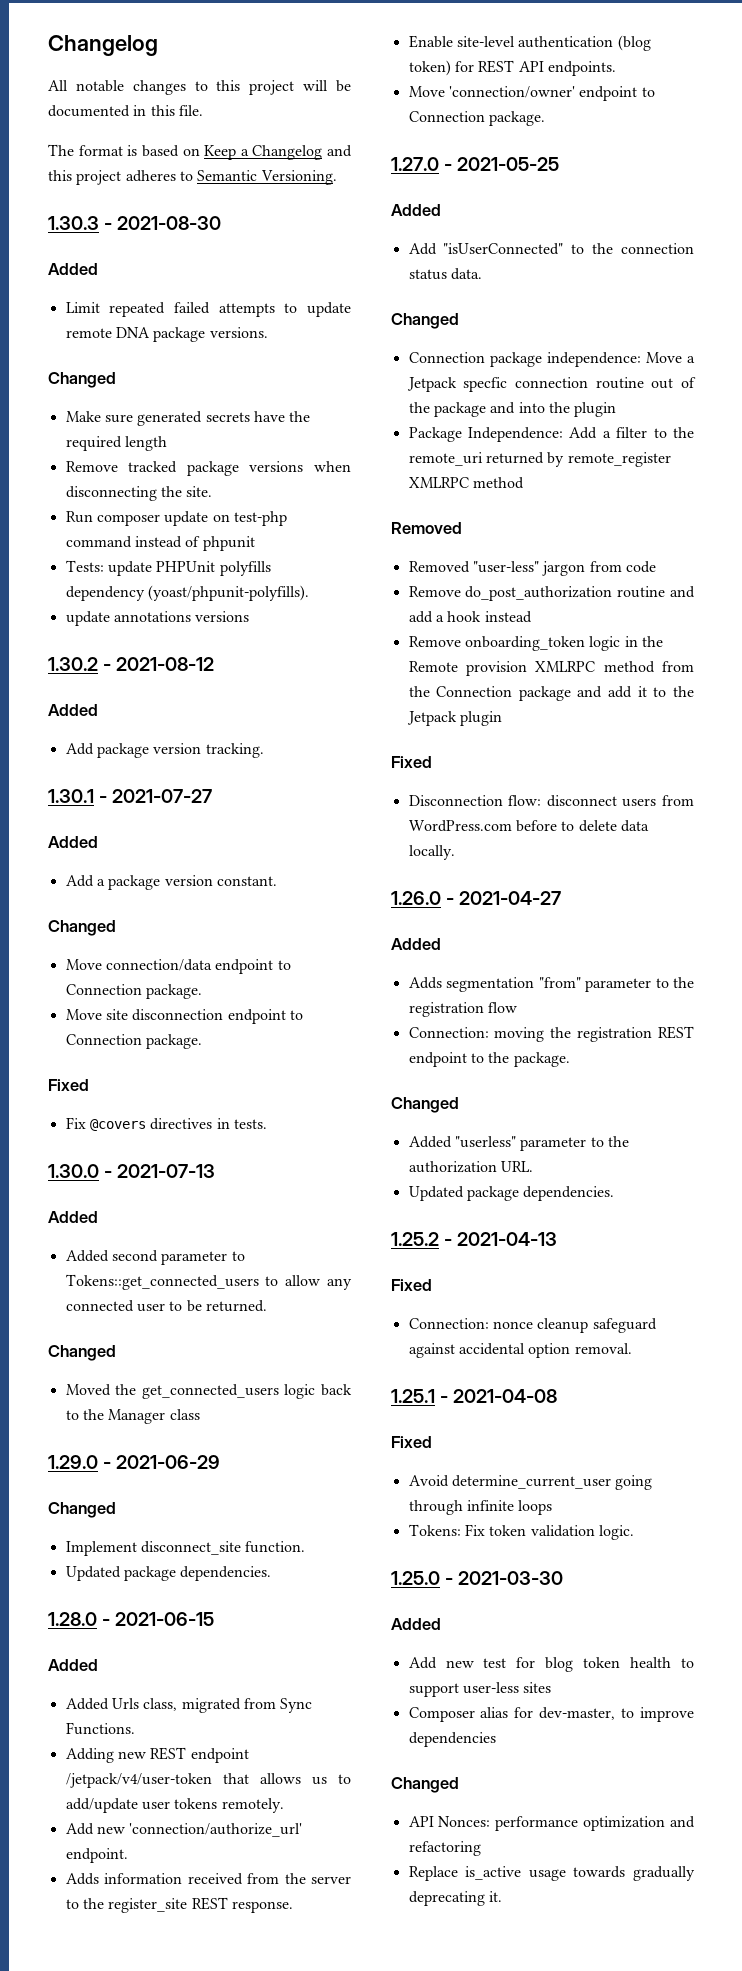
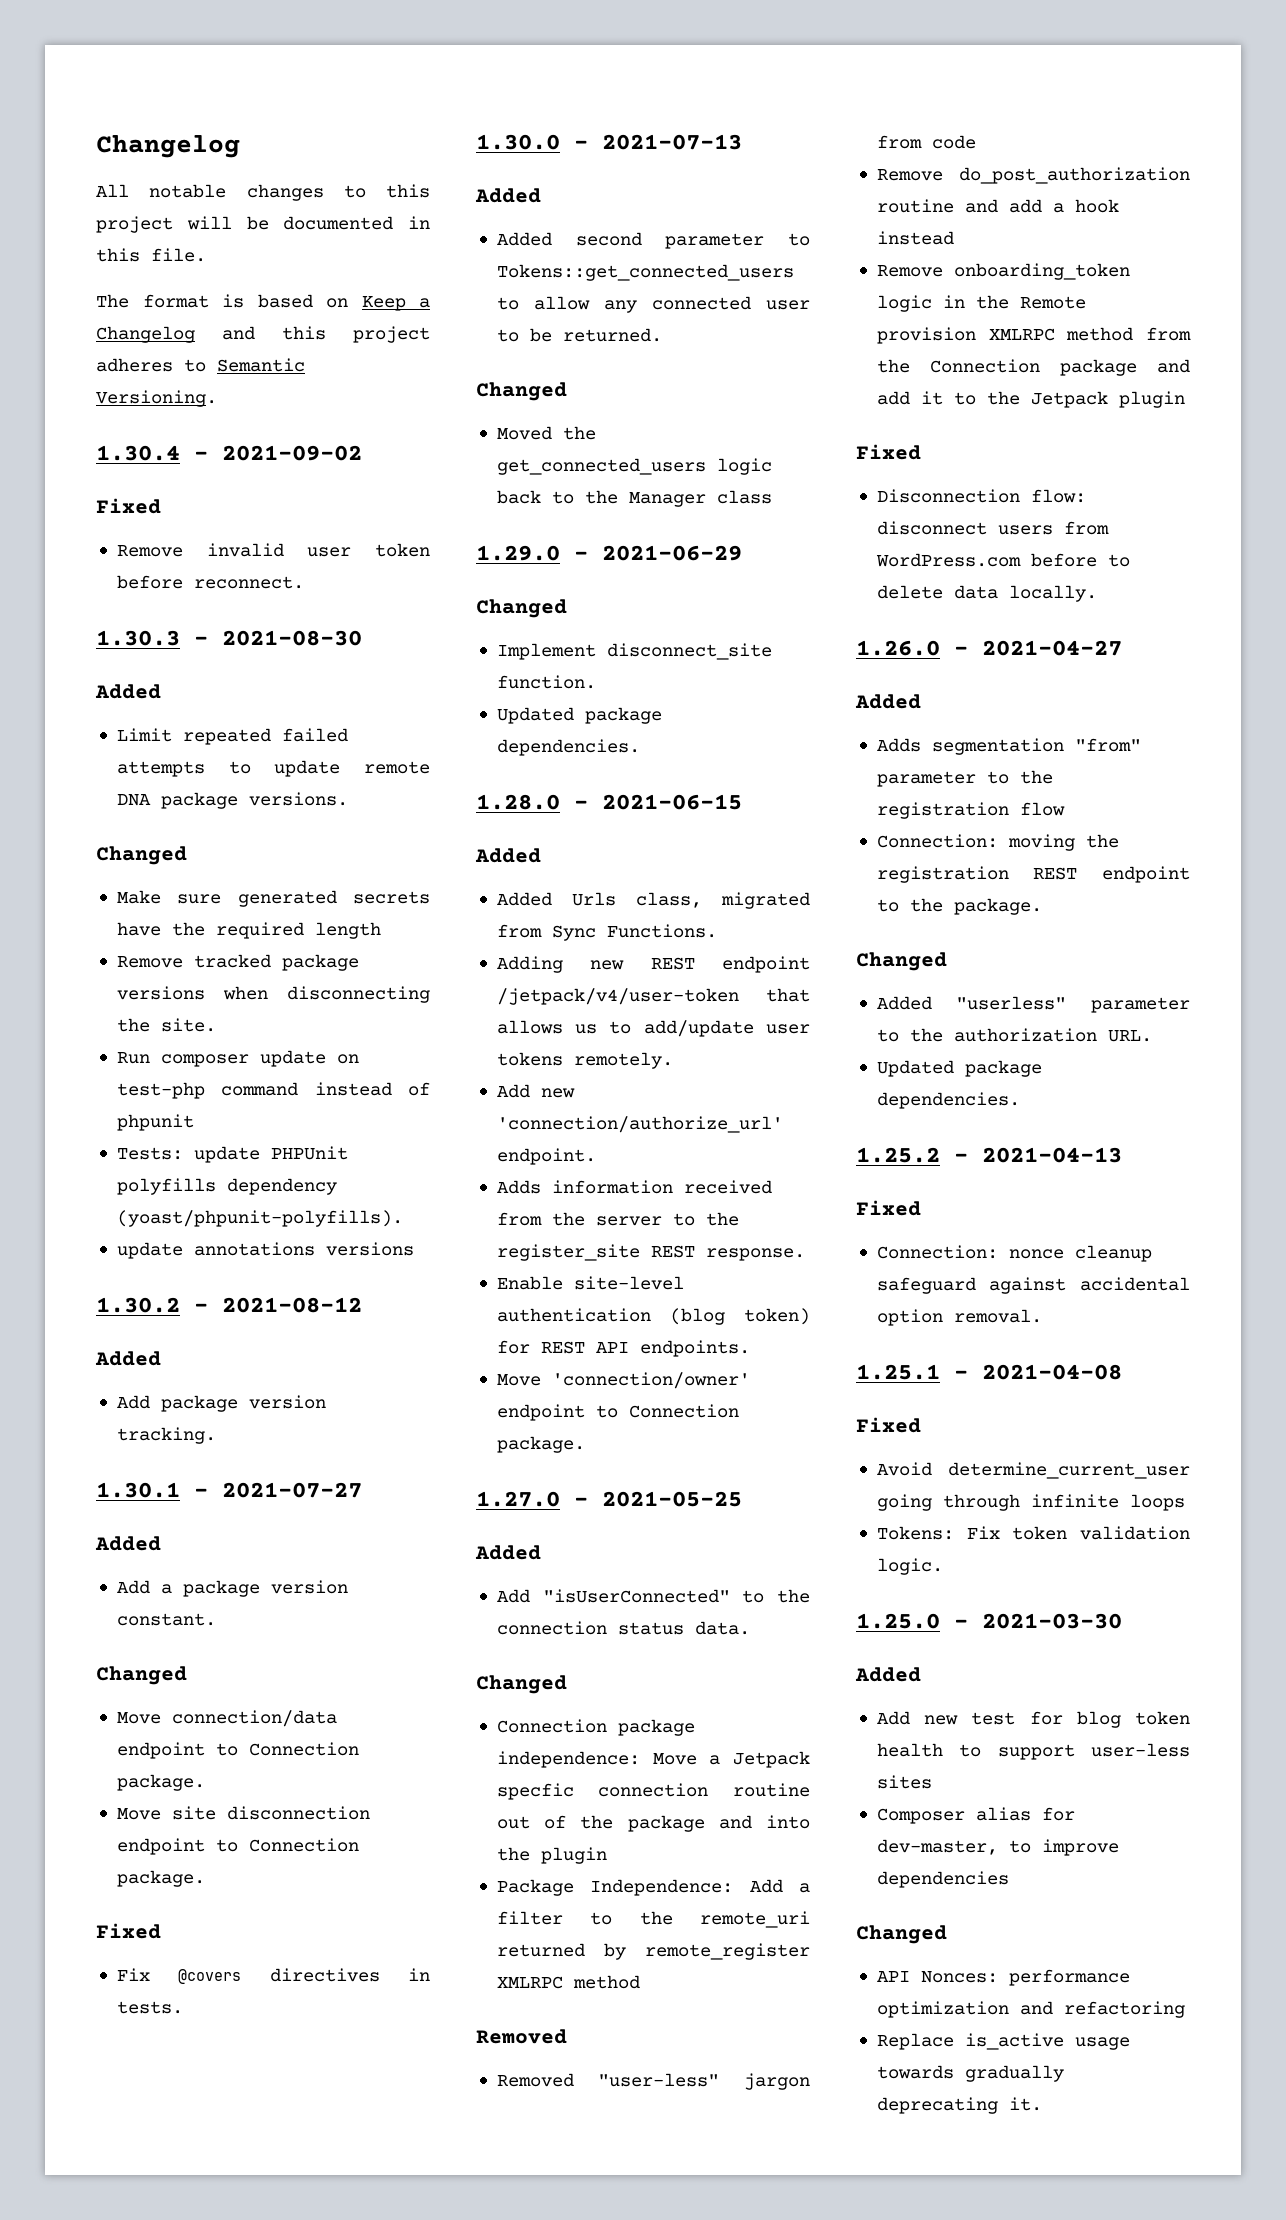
(337, 177) none -> [96,445,362,461] [96,498,161,514] [116,543,431,557] [116,575,304,589] // 1.30.4 - 2021-09-02 // Fixed // Remove invalid user token before reconnect.

